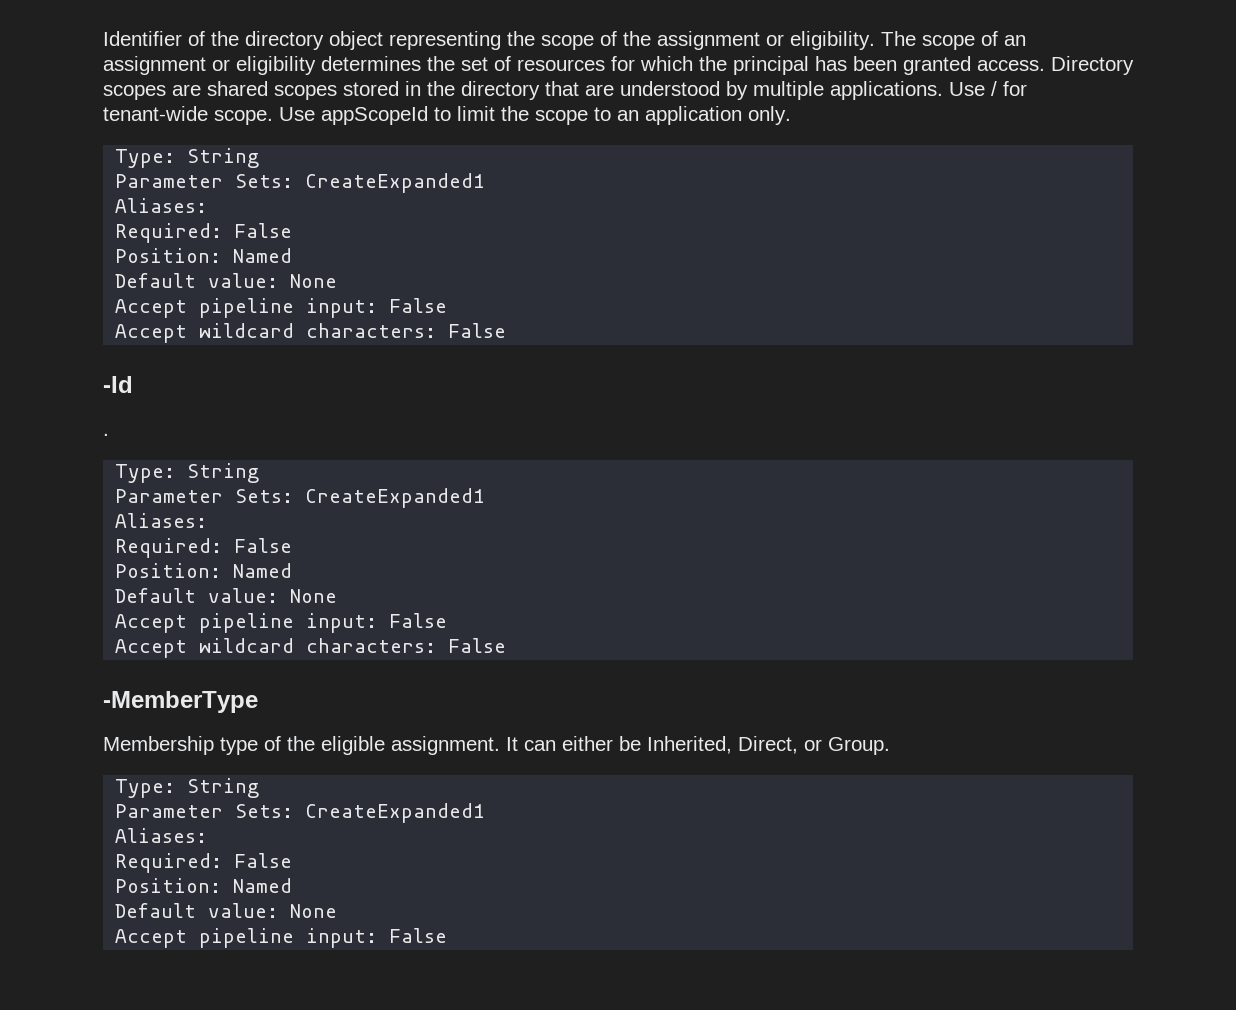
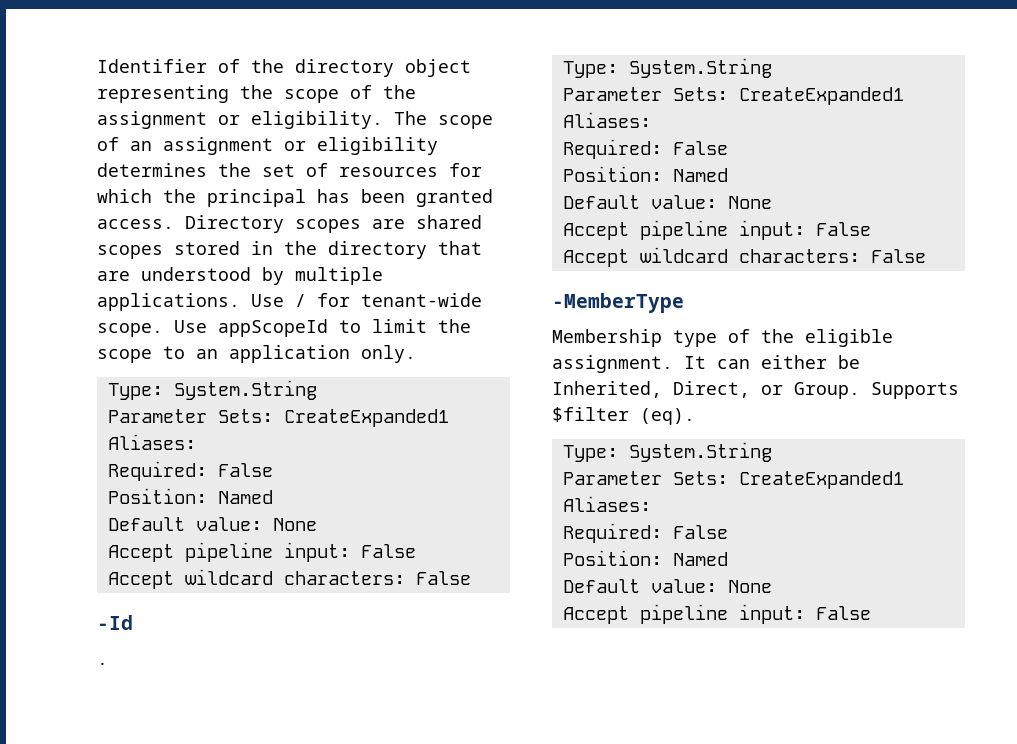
[187,148,260,168] String -> [173,380,317,400] System.String
[187,463,260,483] String -> [628,58,772,78] System.String
[115,778,260,798] // Type: String -> [871,382,959,399] [552,407,695,425] [562,442,772,462] Supports $filter (eq). // Type: System.String

